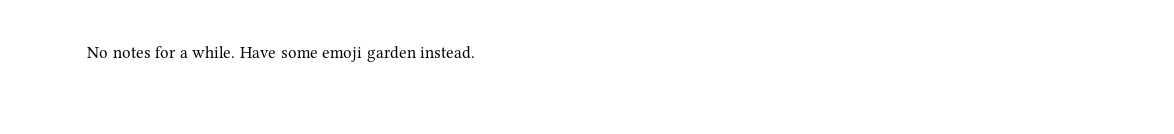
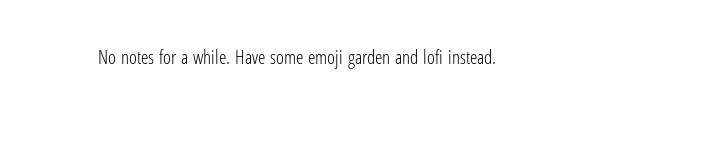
(416, 54) none -> [394,49,443,64] and lofi

